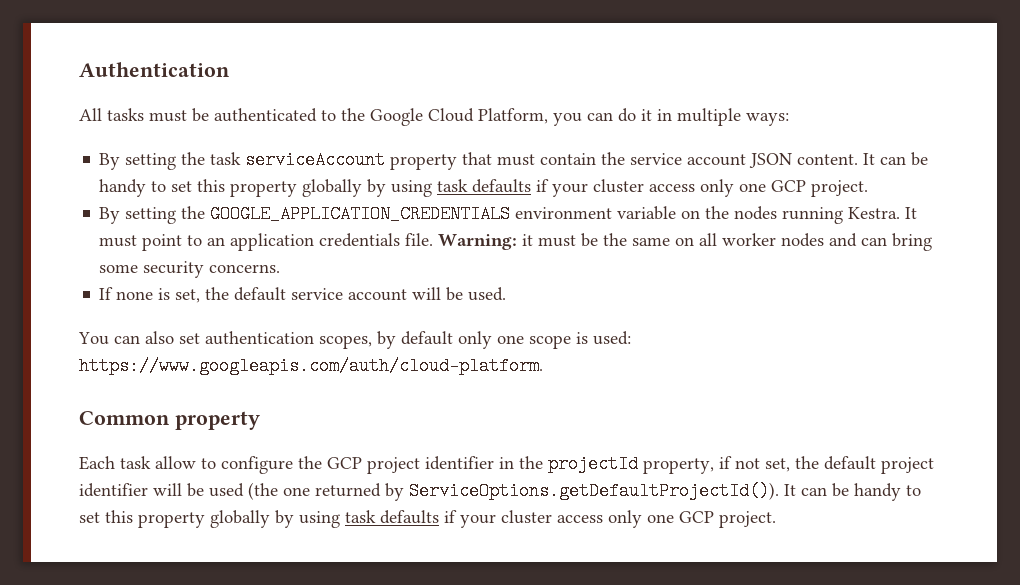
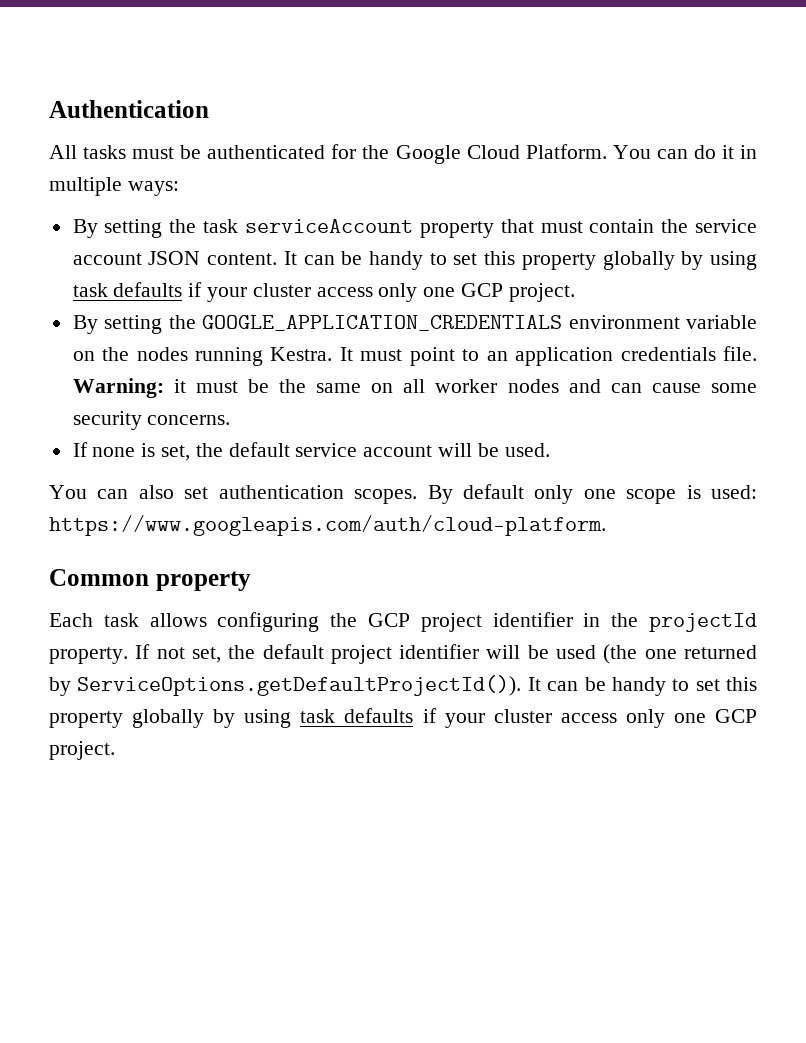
[321,110,336,121] to -> [331,144,357,159] for
[478,108,582,126] Platform, you -> [525,144,651,159] Platform. You
[892,233,933,251] bring -> [651,383,701,393] cause
[319,331,396,349] scopes, by -> [354,485,453,504] scopes. By
[155,456,293,474] allow to configure -> [149,612,320,632] allows configuring
[643,456,732,474] property, if -> [49,644,151,664] property. If

